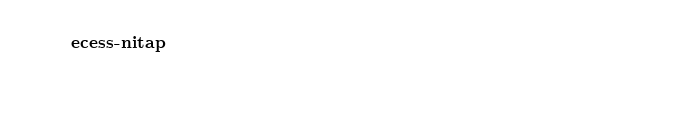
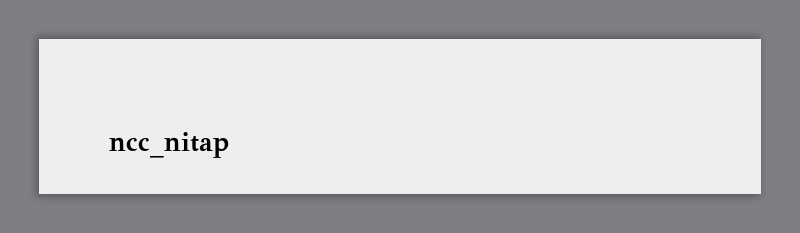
[71,36,166,52] ecess-nitap -> [109,132,229,158] ncc_nitap

